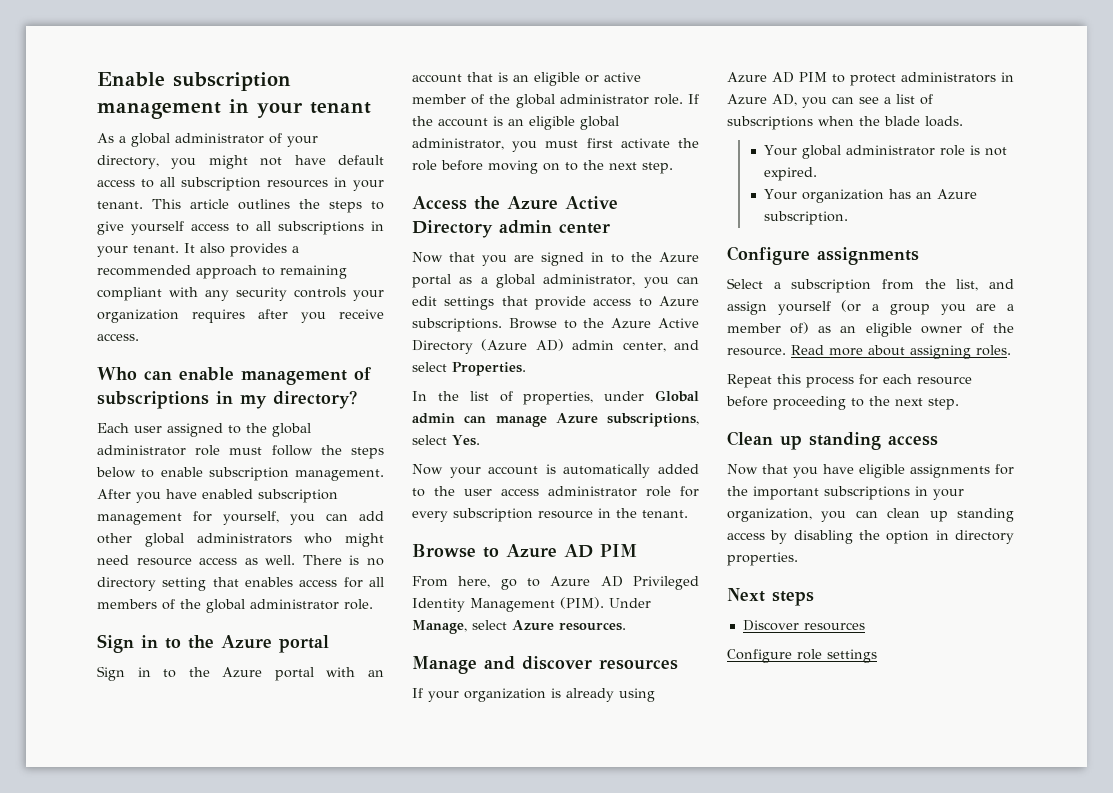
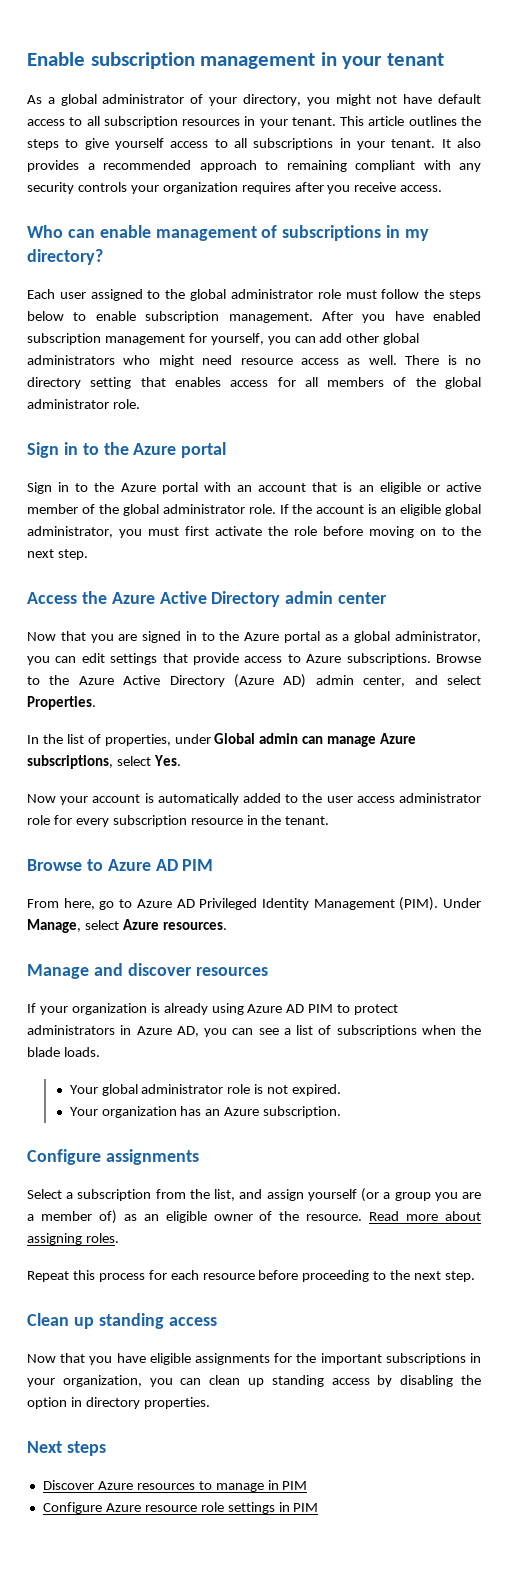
[803,622,865,631] [727,649,877,663] resources // Configure role settings -> [97,1480,308,1492] [42,1502,319,1514] Azure resources to manage in PIM // Configure Azure resource role settings in PIM

